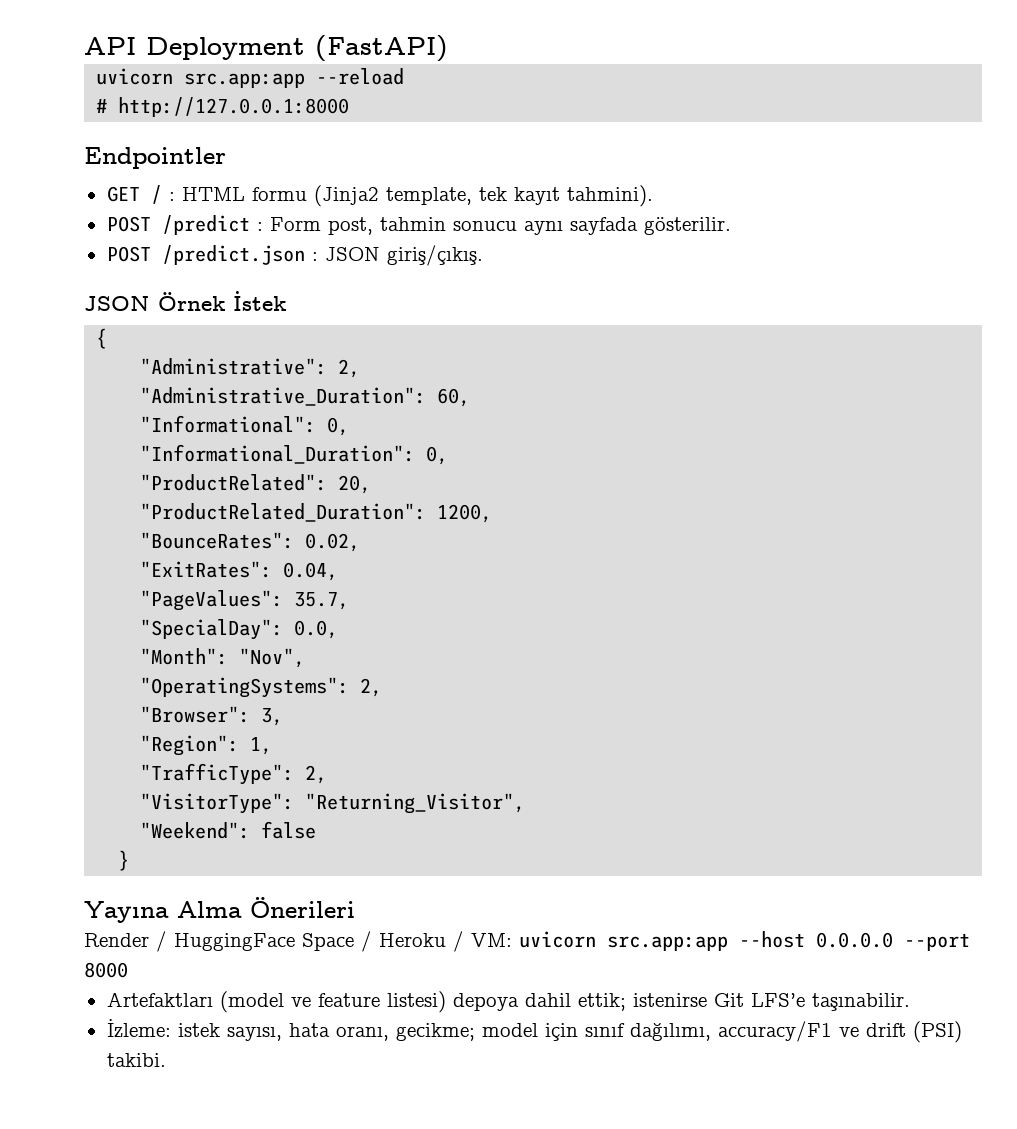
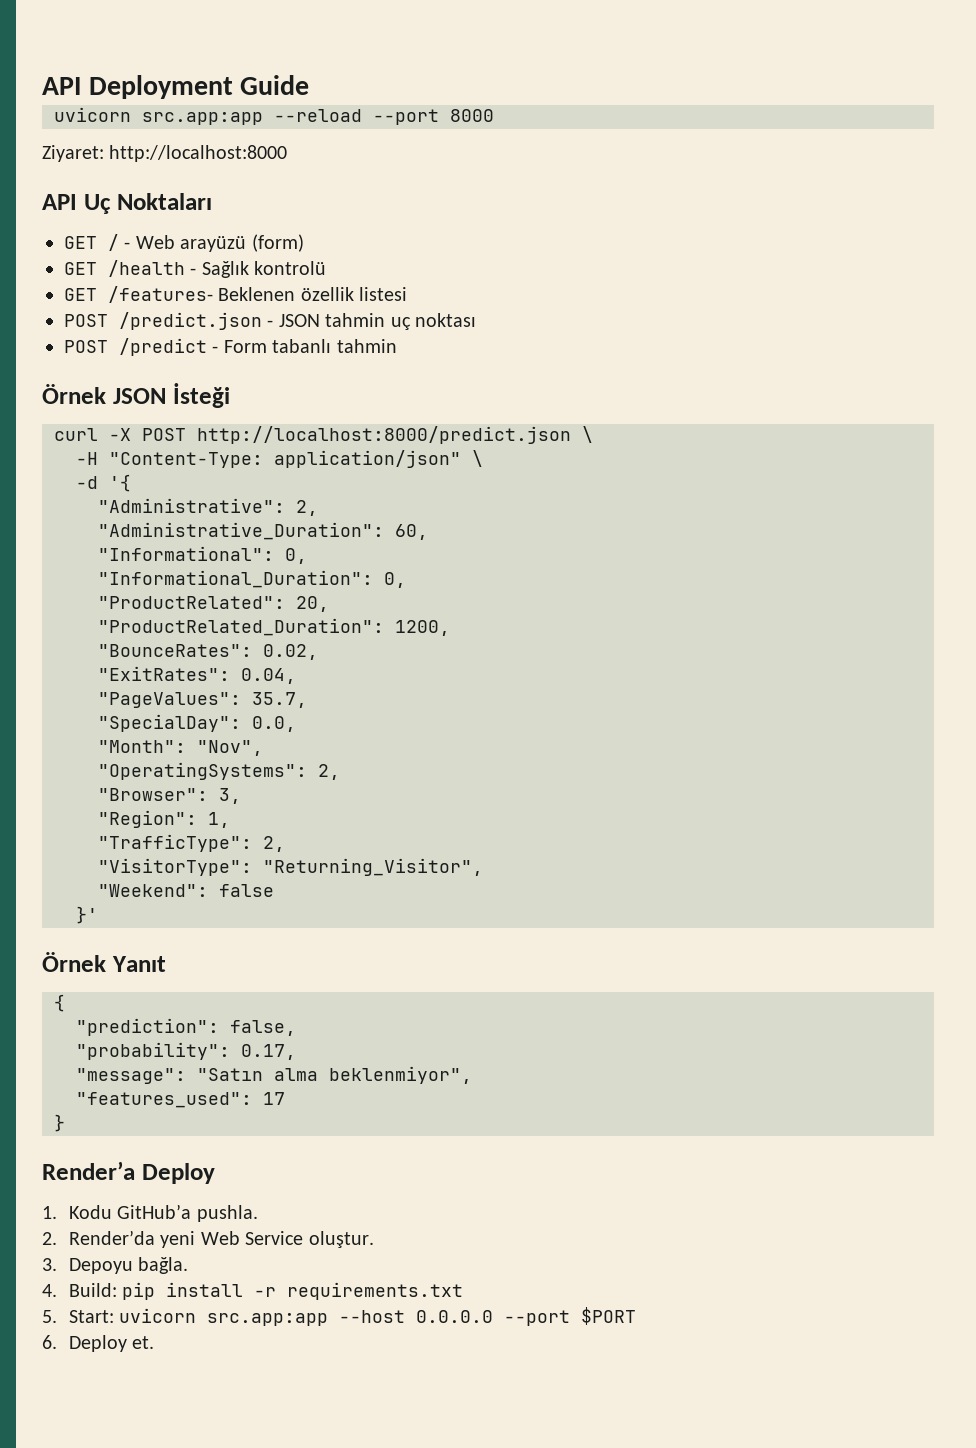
[315,35,448,62] (FastAPI) -> [240,75,310,95] Guide
[96,97,350,117] [84,147,226,169] [106,185,653,207] [106,215,731,235] [106,245,483,266] [84,291,287,311] [96,328,108,349] // # http://127.0.0.1:8000 // Endpointler // GET / : HTML formu (Jinja2 template, tek kayıt tahmini). // POST /predict : Form post, tahmin sonucu aynı sayfada gösterilir. // POST /predict.json : JSON giriş/çıkış. // JSON Örnek İstek // { -> [373,109,494,125] [42,145,288,162] [42,193,212,214] [64,234,304,252] [64,260,327,278] [64,286,408,303] [64,312,476,330] [64,338,397,356] [42,383,230,408] [54,426,593,444] [76,450,483,468] [76,474,131,492] --port 8000 // Ziyaret: http://localhost:8000 // API Uç Noktaları // GET / - Web arayüzü (form) // GET /health - Sağlık kontrolü // GET /features- Beklenen özellik listesi // POST /predict.json - JSON tahmin uç noktası // POST /predict - Form tabanlı tahmin // Örnek JSON İsteği // curl -X POST http://localhost:8000/predict.json \ // -H "Content-Type: application/json" \ // -d '{
[118,850,130,871] [84,897,355,923] [84,931,512,952] } // Yayına Alma Önerileri // Render / HuggingFace Space / Heroku / VM: -> [76,906,98,924] [42,952,166,972] [54,994,65,1012] [76,1018,296,1036] [76,1042,296,1060] [76,1066,472,1084] [76,1092,285,1108] [54,1114,65,1132] [42,1161,215,1184] [42,1204,258,1222] [42,1230,374,1248] [42,1257,189,1274] [42,1282,464,1300] [42,1310,114,1323] }' // Örnek Yanıt // { // "prediction": false, // "probability": 0.17, // "message": "Satın alma beklenmiyor", // "features_used": 17 // } // Render’a Deploy // 1. Kodu GitHub’a pushla. // 2. Render’da yeni Web Service oluştur. // 3. Depoyu bağla. // 4. Build: pip install -r requirements.txt // 5. Start:
[84,962,128,978] [106,991,910,1013] [106,1019,962,1043] [106,1053,166,1067] 8000 // Artefaktları (model ve feature listesi) depoya dahil ettik; istenirse Git LFS’e taşınabilir. // İzleme: istek sayısı, hata oranı, gecikme; model için sınıf dağılımı, accuracy/F1 ve drift (PSI) takibi. -> [581,1307,637,1325] [42,1335,155,1352] $PORT // 6. Deploy et.

